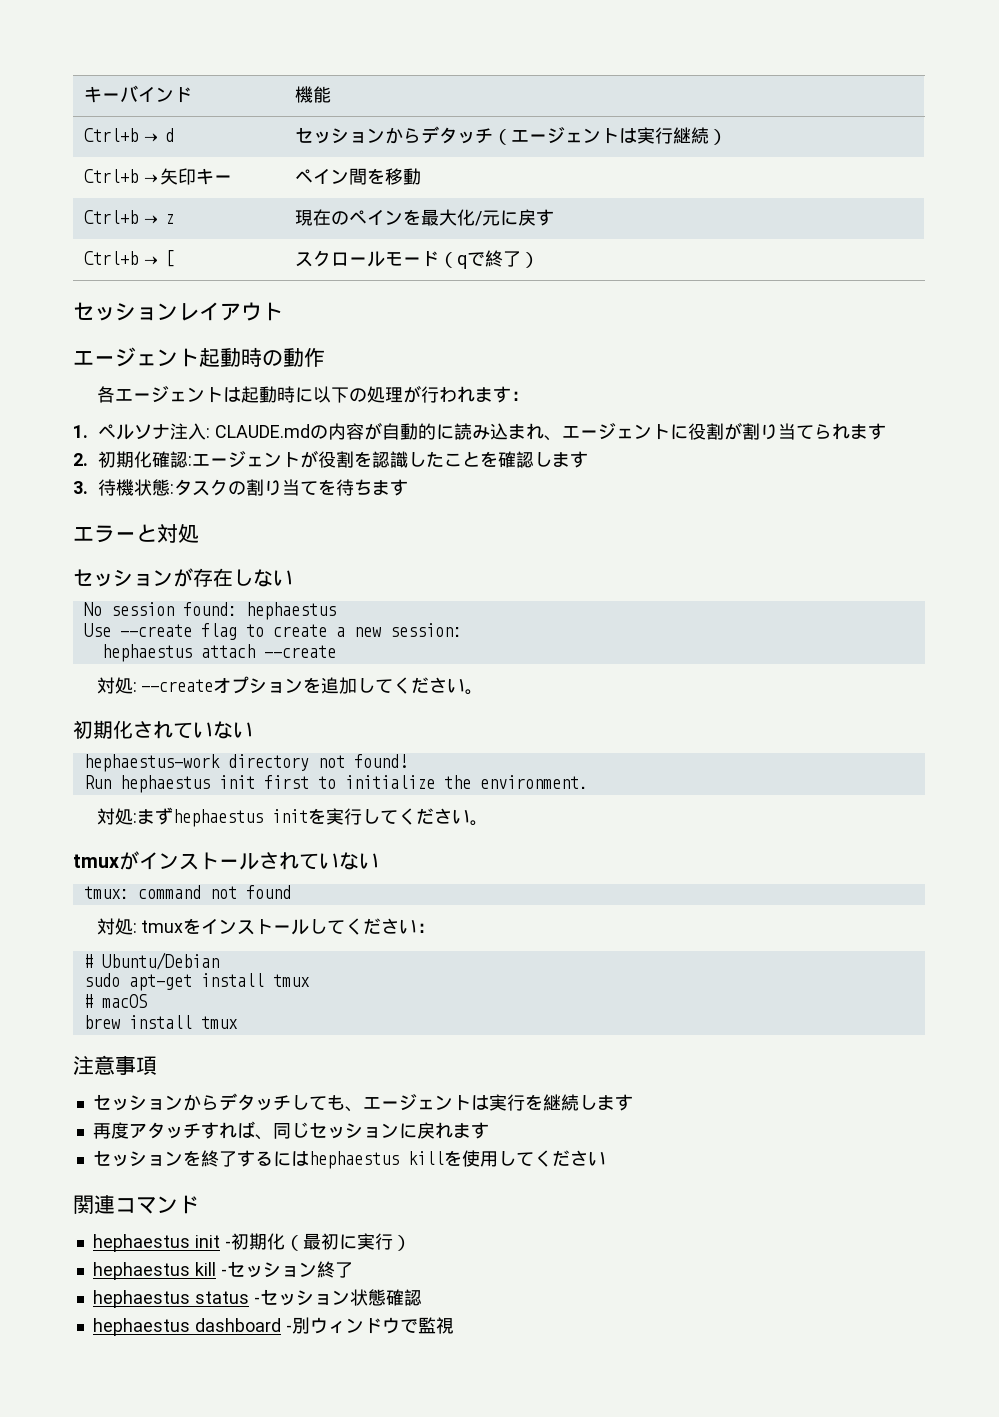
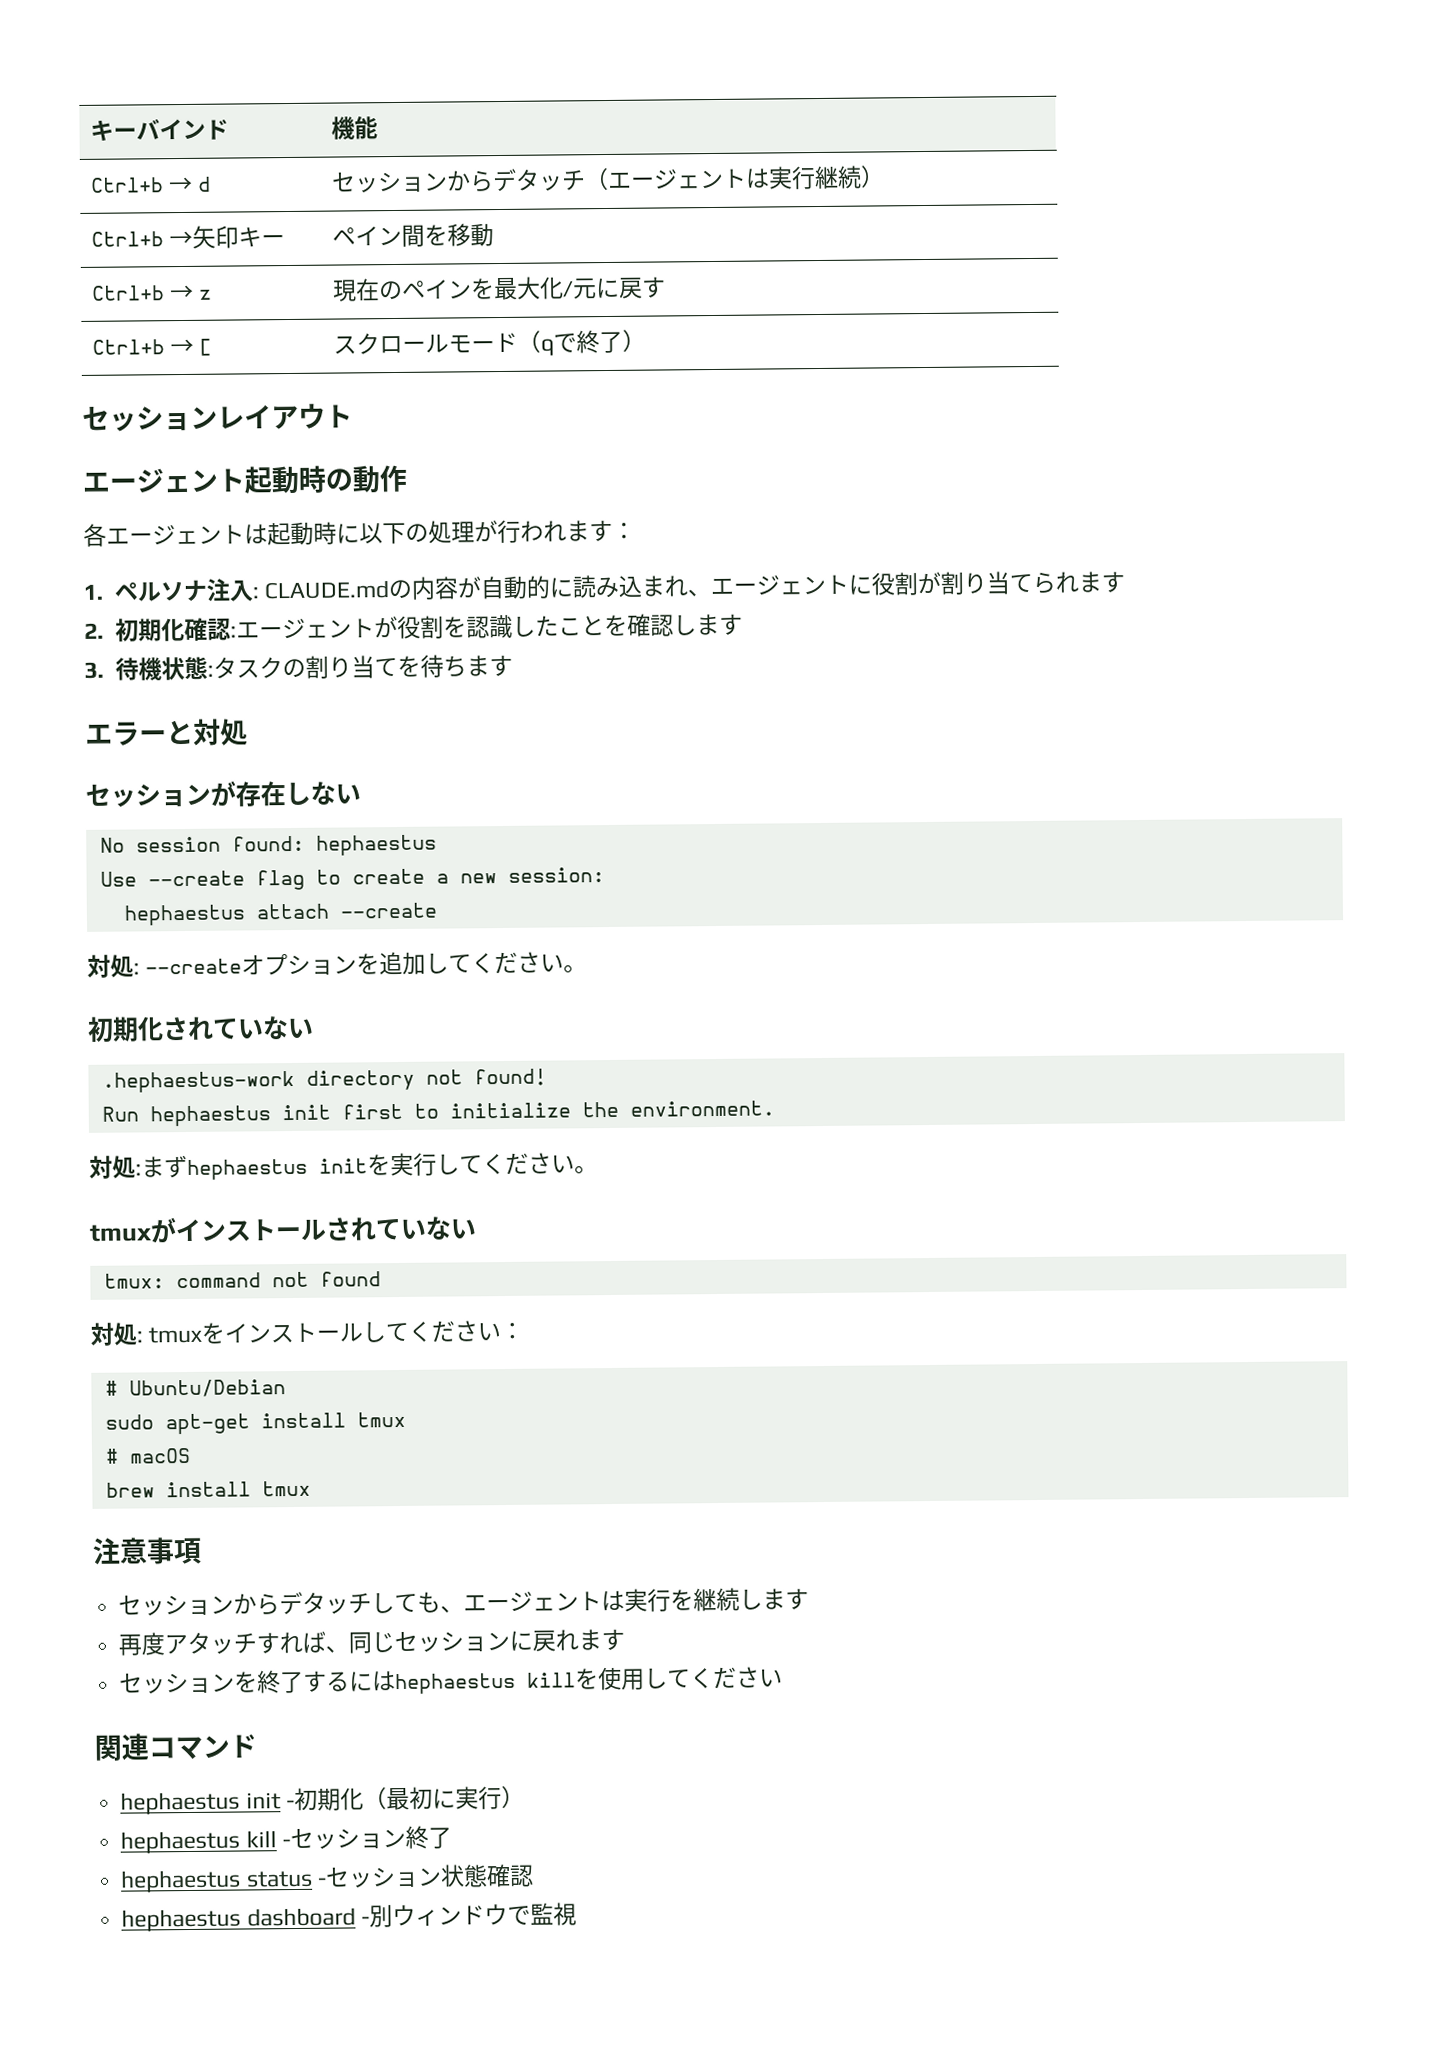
[83,754,220,772] hephaestus-work -> [101,1070,295,1093] .hephaestus-work

